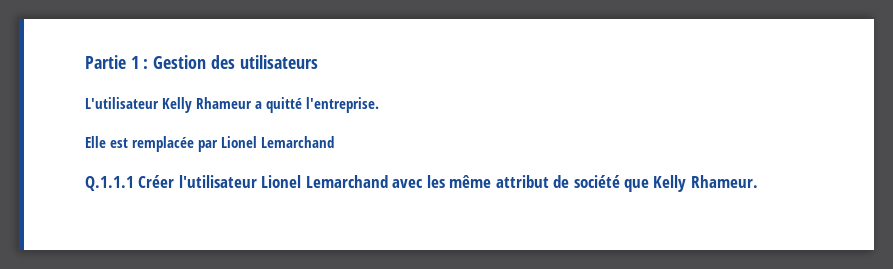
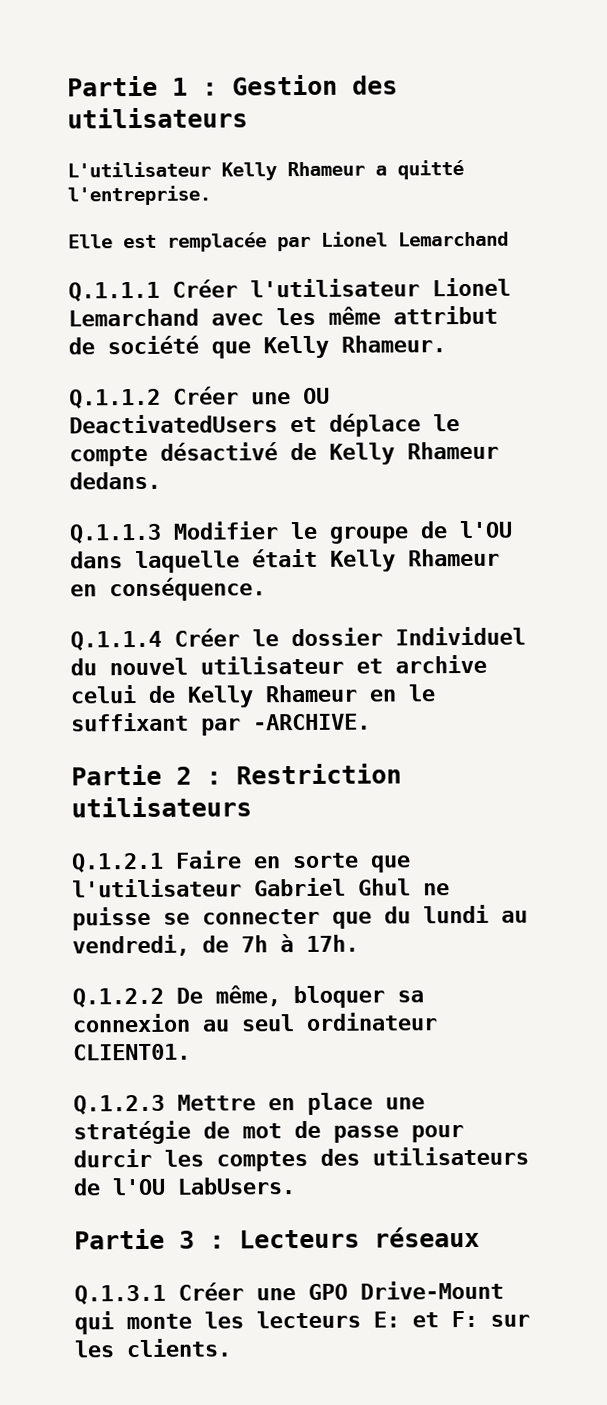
(758, 181) none -> [69,386,330,409] [69,413,460,437] [69,441,499,467] [69,471,161,490] [69,520,512,544] [70,548,500,574] [70,577,266,602] [70,626,526,651] [70,654,487,676] [70,684,435,708] [71,712,371,736] [71,763,402,786] [71,796,252,818] [71,850,411,873] [72,877,450,898] [72,904,528,931] [72,934,359,957] [72,985,424,1009] [72,1012,438,1033] [73,1043,191,1061] [73,1092,425,1115] [73,1120,464,1145] [73,1146,529,1172] [73,1177,296,1196] [74,1226,480,1250] [74,1280,504,1305] [74,1310,530,1335] [74,1338,231,1358] // Q.1.1.2 Créer une OU DeactivatedUsers et déplace le compte désactivé de Kelly Rhameur dedans. // Q.1.1.3 Modifier le groupe de l'OU dans laquelle était Kelly Rhameur en conséquence. // Q.1.1.4 Créer le dossier Individuel du nouvel utilisateur et archive celui de Kelly Rhameur en le suffixant par -ARCHIVE. // Partie 2 : Restriction utilisateurs // Q.1.2.1 Faire en sorte que l'utilisateur Gabriel Ghul ne puisse se connecter que du lundi au vendredi, de 7h à 17h. // Q.1.2.2 De même, bloquer sa connexion au seul ordinateur CLIENT01. // Q.1.2.3 Mettre en place une stratégie de mot de passe pour durcir les comptes des utilisateurs de l'OU LabUsers. // Partie 3 : Lecteurs réseaux // Q.1.3.1 Créer une GPO Drive-Mount qui monte les lecteurs E: et F: sur les clients.

